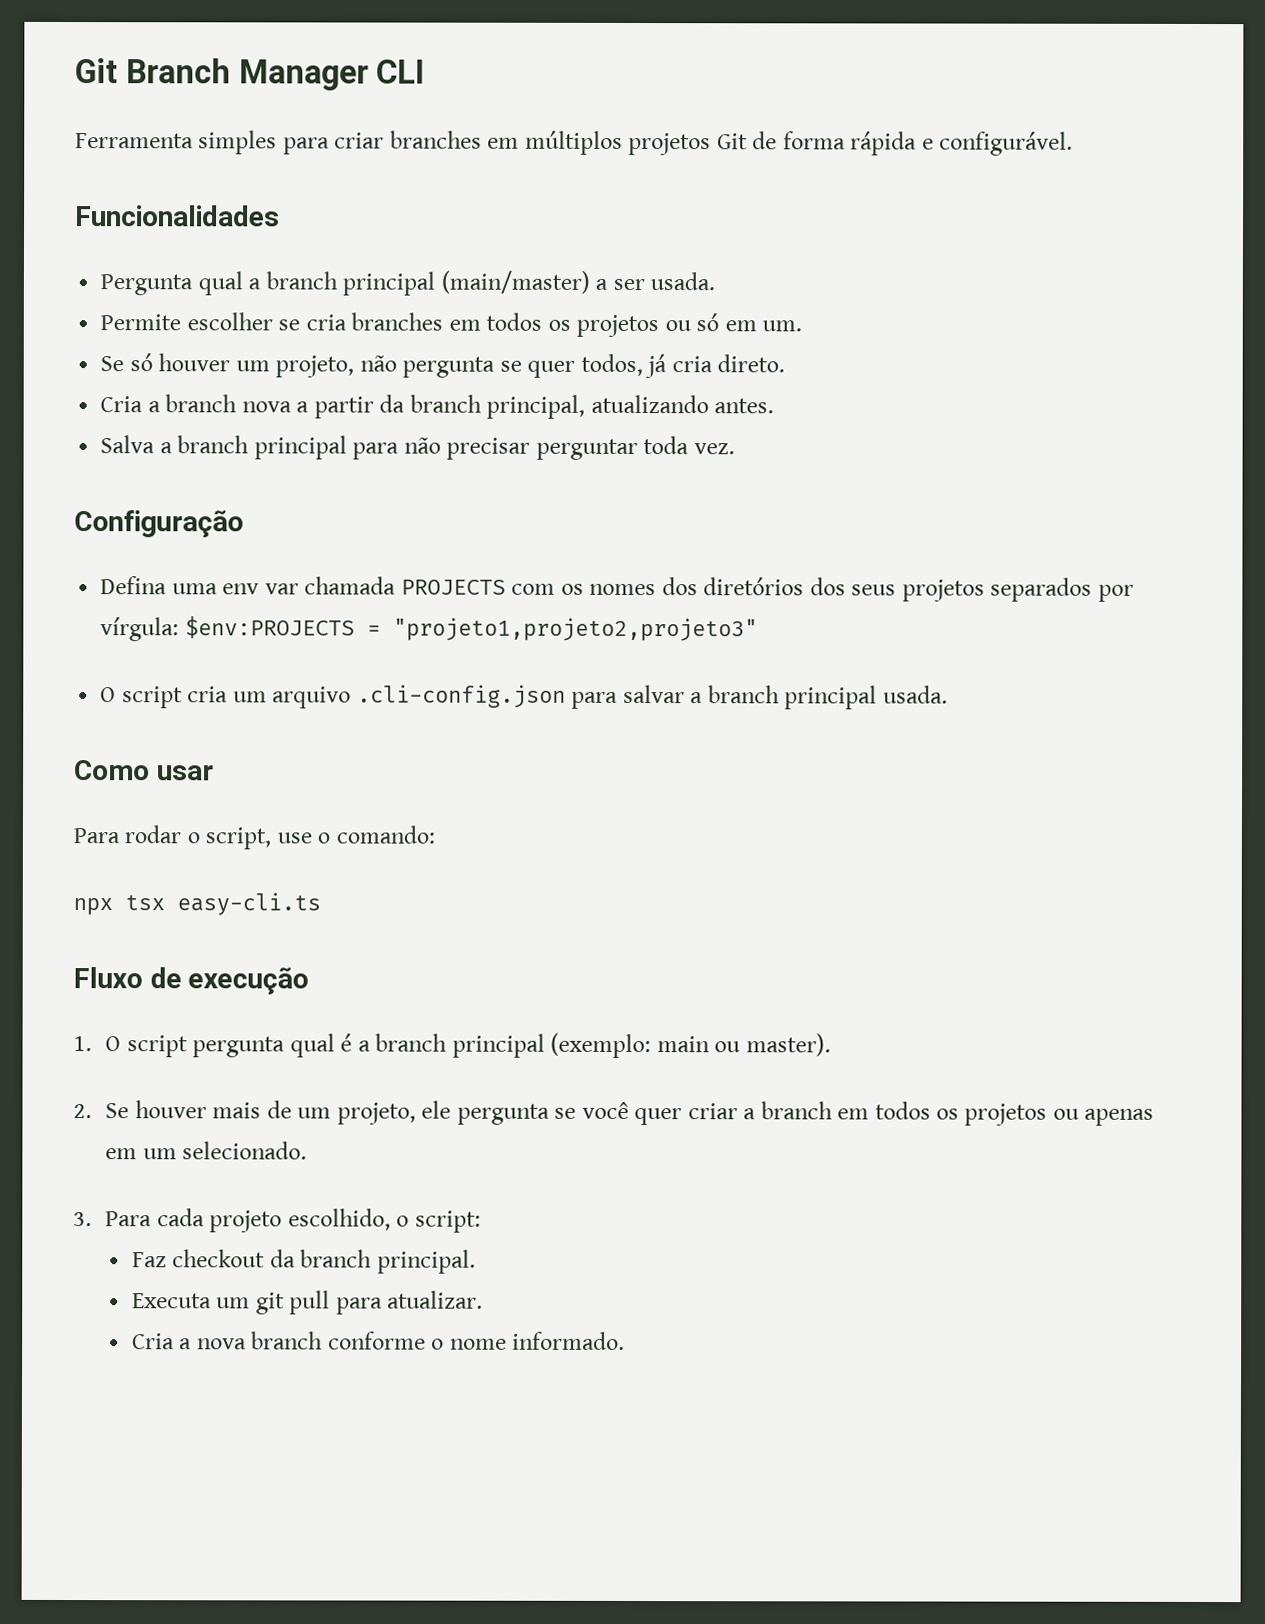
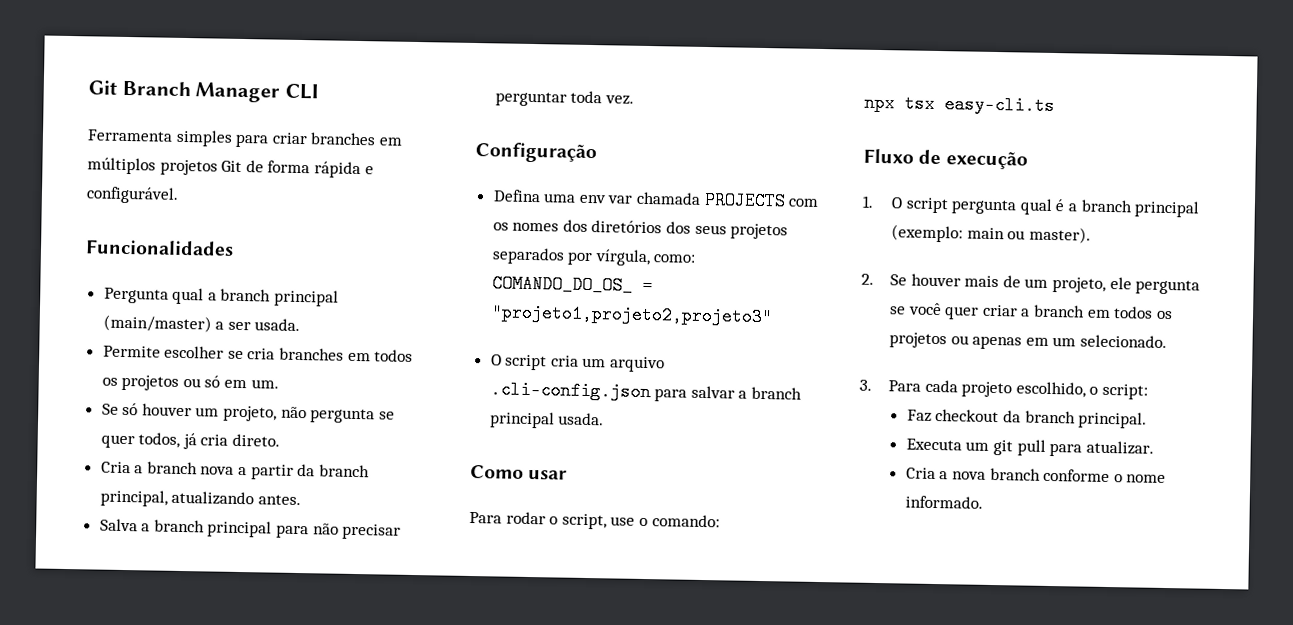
[100,616,355,642] vírgula: $env:PROJECTS -> [594,249,697,267] [491,274,633,295] vírgula, como: COMANDO_DO_OS_

